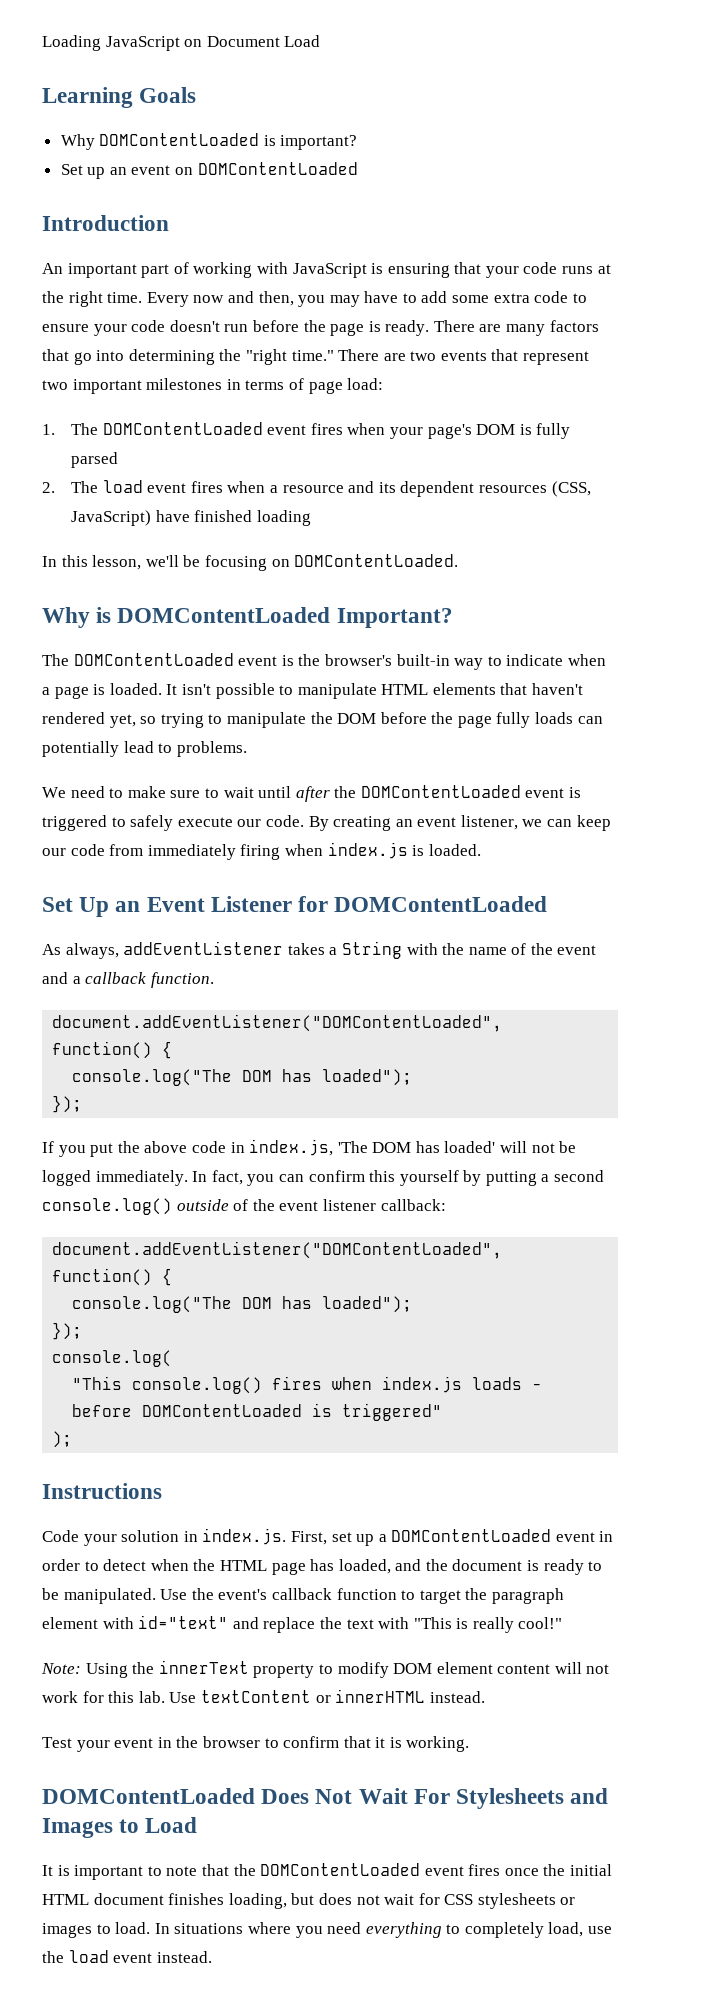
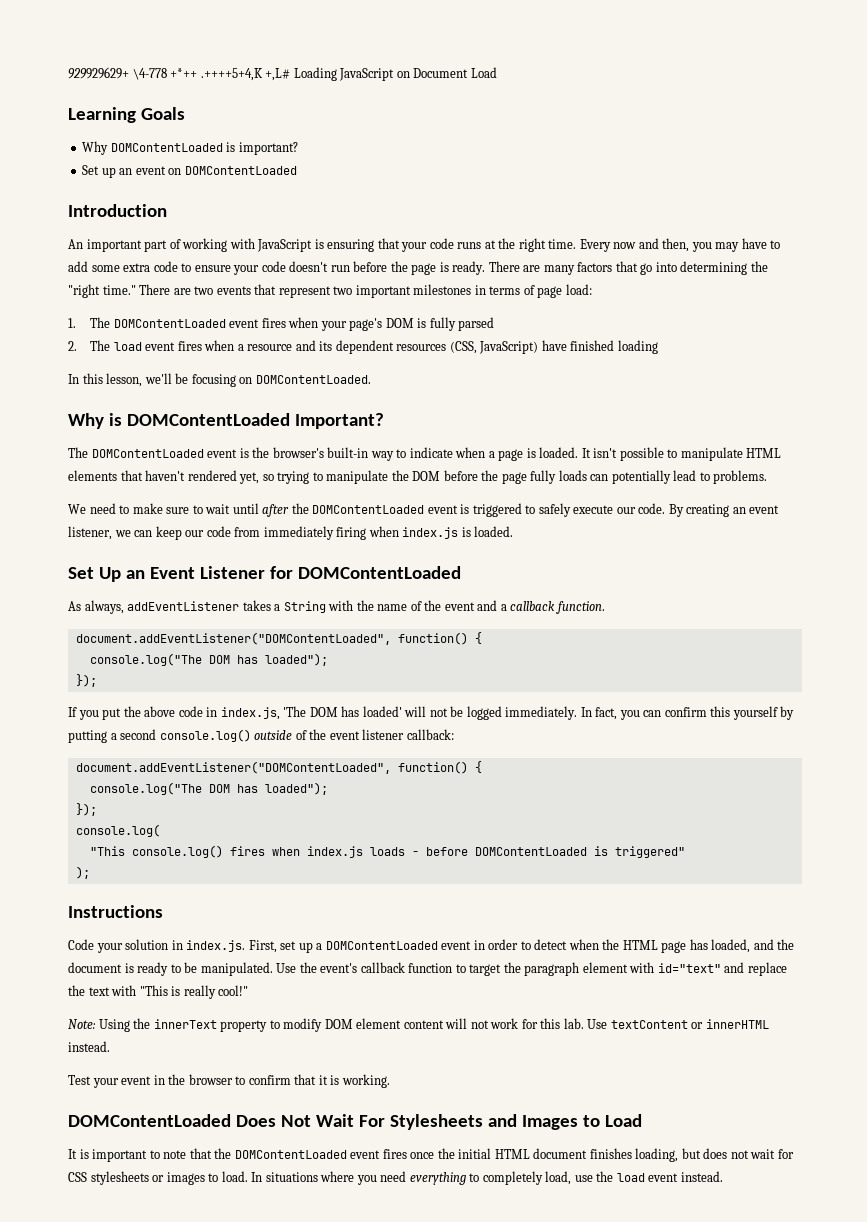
(42, 43) none -> [68,67,291,81] 929929629+ \4-778 +*++ .++++5+4,K +,L#

